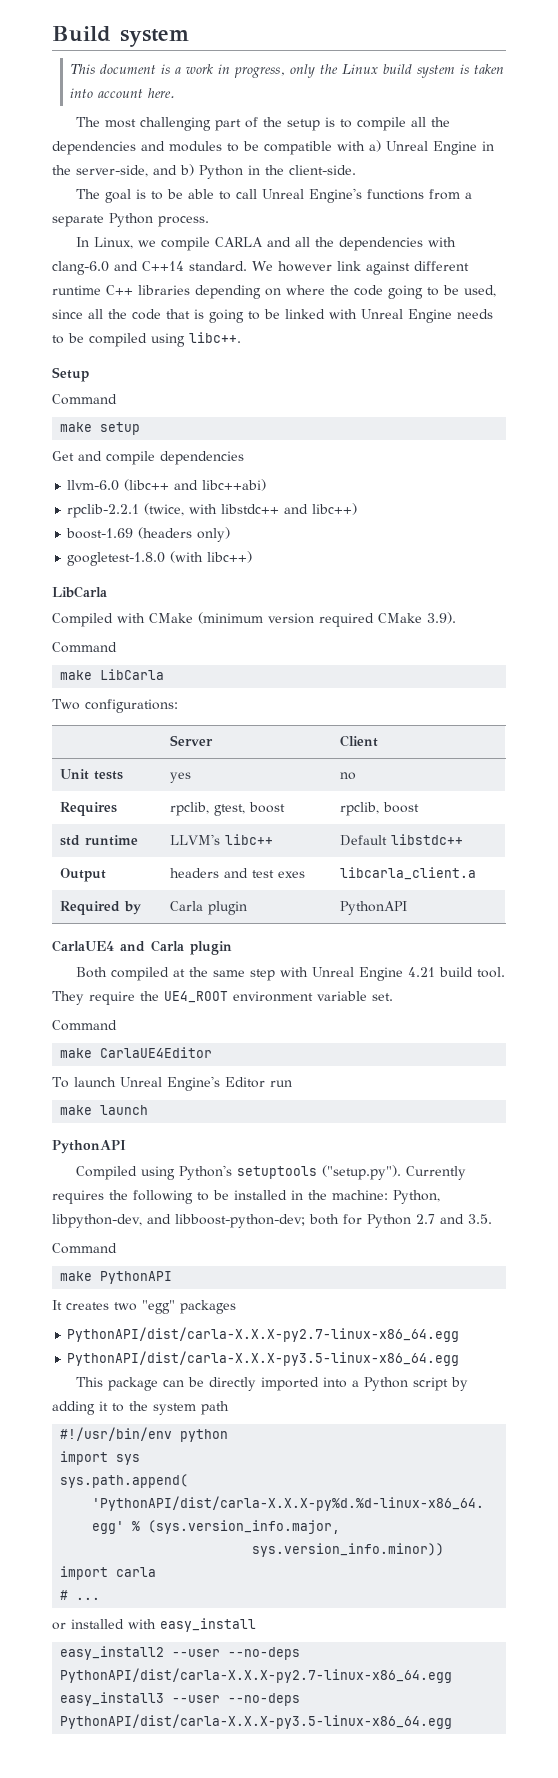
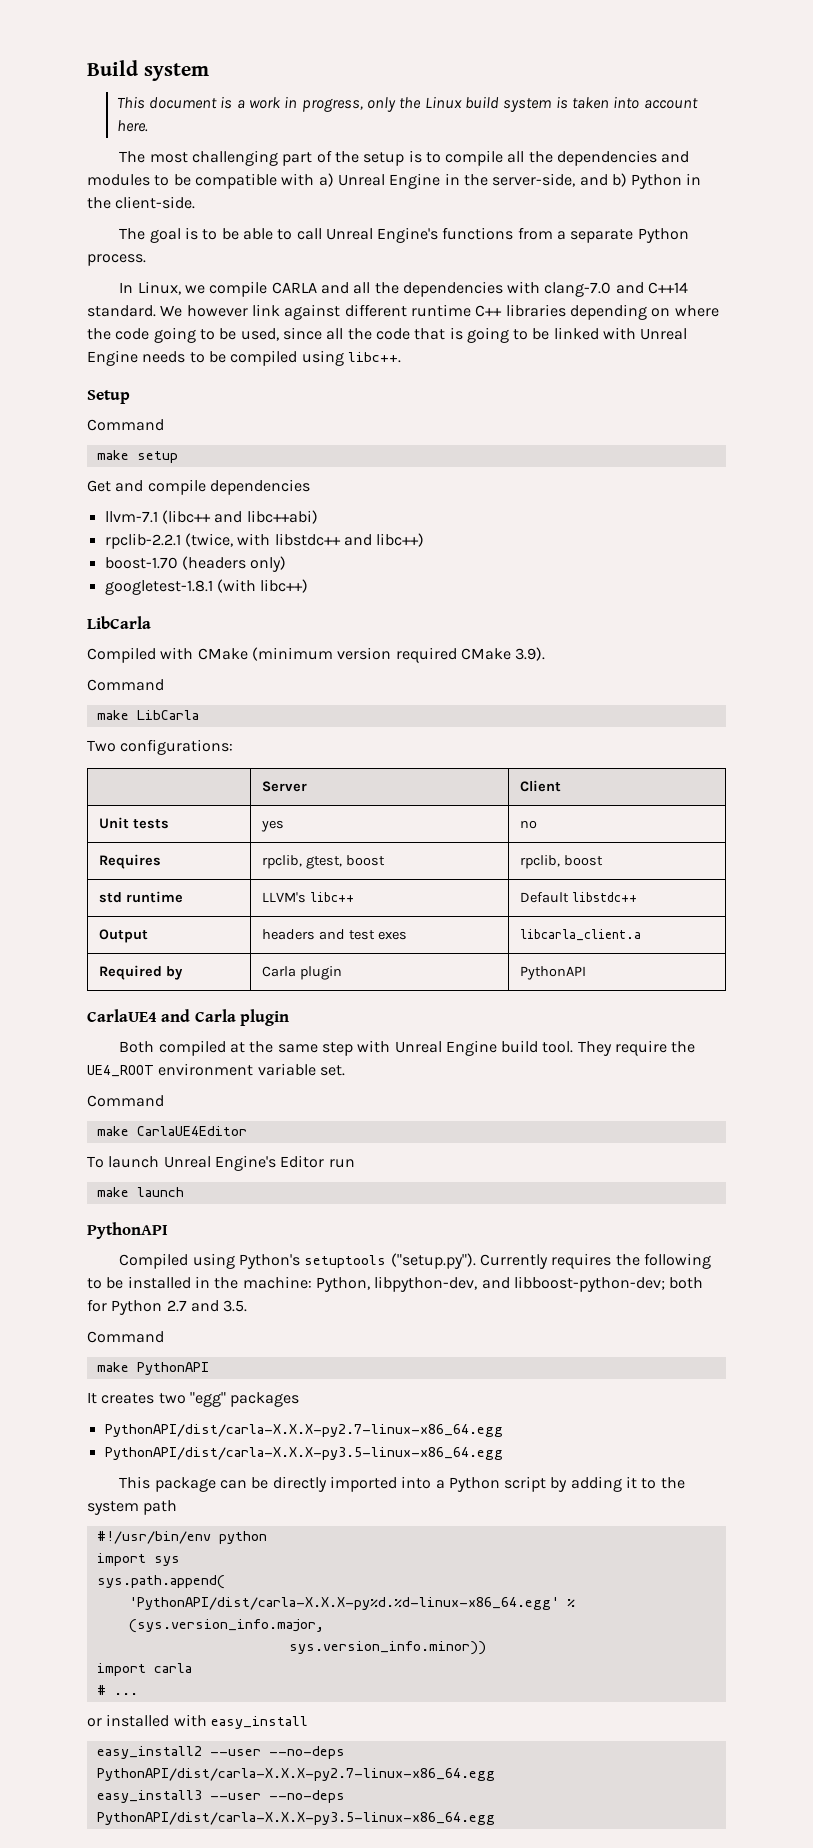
[52,261,109,275] clang-6.0 -> [544,282,612,297] clang-7.0
[67,480,120,491] llvm-6.0 -> [104,511,158,523] llvm-7.1
[66,528,134,539] boost-1.69 -> [104,557,178,569] boost-1.70
[67,552,166,566] googletest-1.8.0 -> [104,580,213,595] googletest-1.8.1
[407,967,435,977] 4.21 -> (497, 1048) none

